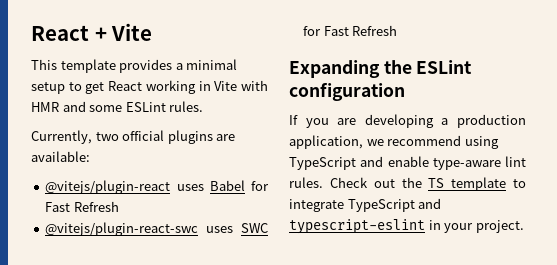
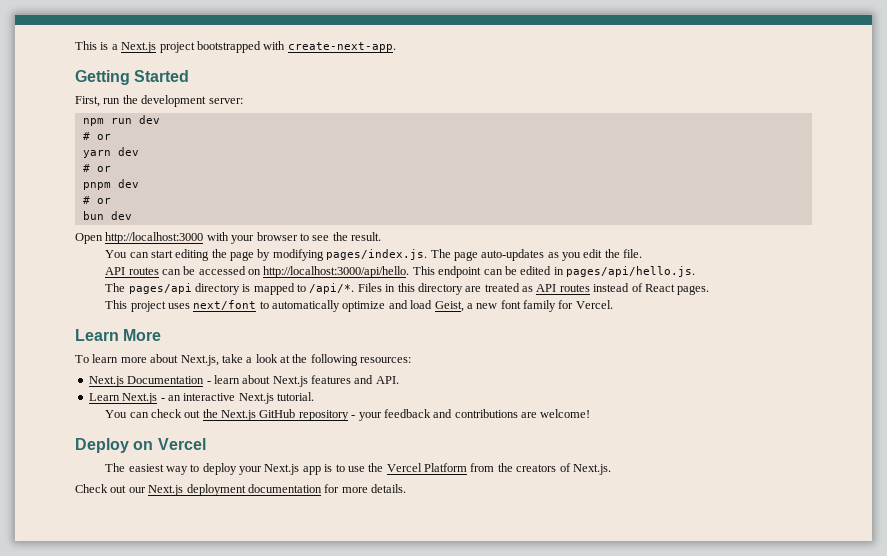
[31,23,153,41] [31,59,238,73] [31,80,268,94] [31,101,204,112] [31,130,236,144] [31,151,90,162] [45,180,269,194] [45,201,119,212] [45,222,268,236] [303,25,398,36] [289,60,473,78] [289,82,405,101] [289,114,526,128] [289,135,499,149] [289,156,526,170] [289,177,526,191] [289,198,442,212] [289,219,524,234] React + Vite // This template provides a minimal setup to get React working in Vite with HMR and some ESLint rules. // Currently, two official plugins are available: // @vitejs/plugin-react uses Babel for Fast Refresh // @vitejs/plugin-react-swc uses SWC for Fast Refresh // Expanding the ESLint configuration // If you are developing a production application, we recommend using TypeScript and enable type-aware lint rules. Check out the TS template to integrate TypeScript and typescript-eslint in your project. -> [75,41,396,53] [75,70,190,85] [75,95,243,107] [82,115,160,126] [82,132,111,140] [82,147,139,158] [82,164,111,172] [82,179,139,190] [82,196,111,204] [82,211,132,220] [75,232,381,244] [105,249,643,261] [105,266,696,278] [105,283,710,295] [105,300,613,312] [75,329,162,341] [75,354,412,366] [88,375,399,387] [88,392,314,404] [105,409,591,421] [75,438,206,453] [105,463,611,475] [75,484,406,496] This is a Next.js project bootstrapped with create-next-app. // Getting Started // First, run the development server: // npm run dev // # or // yarn dev // # or // pnpm dev // # or // bun dev // Open http://localhost:3000 with your browser to see the result. // You can start editing the page by modifying pages/index.js. The page auto-updates as you edit the file. // API routes can be accessed on http://localhost:3000/api/hello. This endpoint can be edited in pages/api/hello.js. // The pages/api directory is mapped to /api/*. Files in this directory are treated as API routes instead of React pages. // This project uses next/font to automatically optimize and load Geist, a new font family for Vercel. // Learn More // To learn more about Next.js, take a look at the following resources: // Next.js Documentation - learn about Next.js features and API. // Learn Next.js - an interactive Next.js tutorial. // You can check out the Next.js GitHub repository - your feedback and contributions are welcome! // Deploy on Vercel // The easiest way to deploy your Next.js app is to use the Vercel Platform from the creators of Next.js. // Check out our Next.js deployment documentation for more details.

